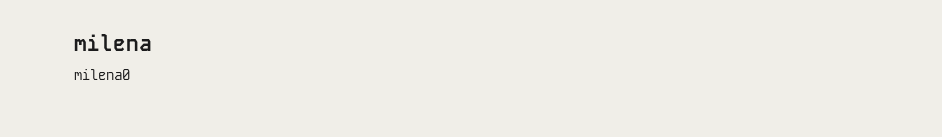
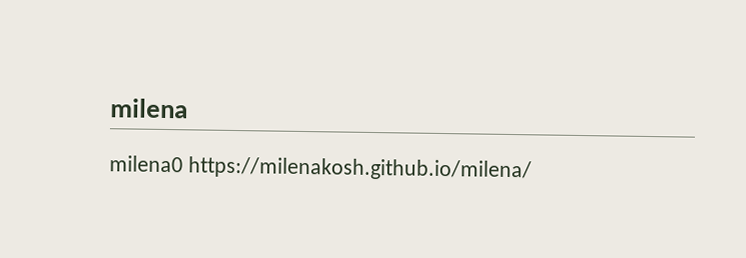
(130, 74) none -> [187,156,532,182] https://milenakosh.github.io/milena/

